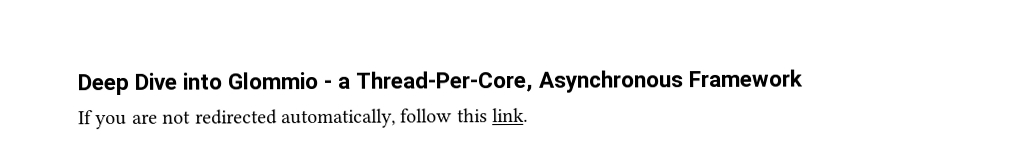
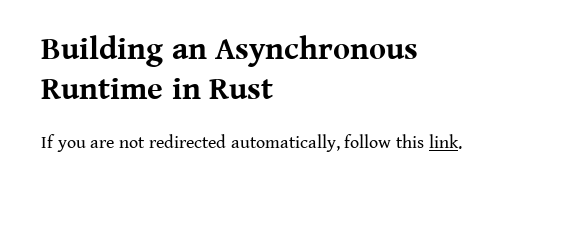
[77,69,804,96] Deep Dive into Glommio - a Thread-Per-Core, Asynchronous Framework -> [41,35,419,67] [41,78,274,99] Building an Asynchronous Runtime in Rust

